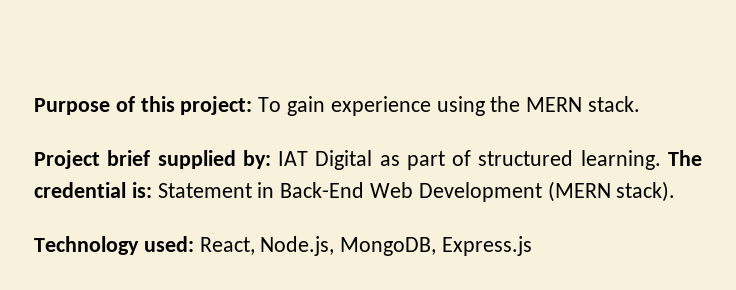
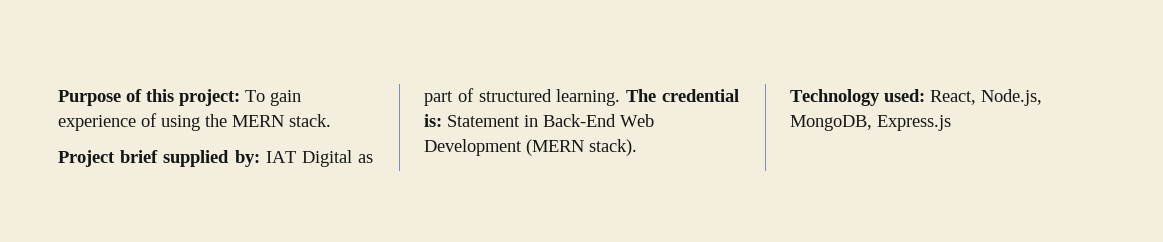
(431, 106) none -> [141,113,157,127] of

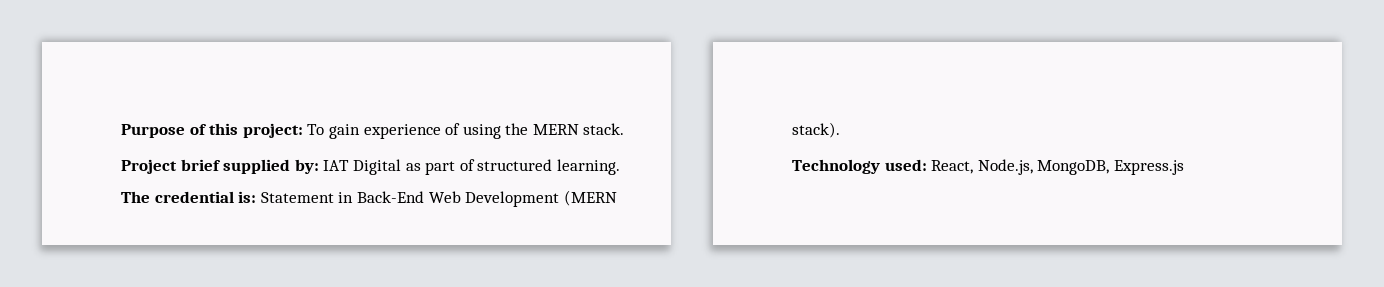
(621, 97) none -> (620, 167) //

